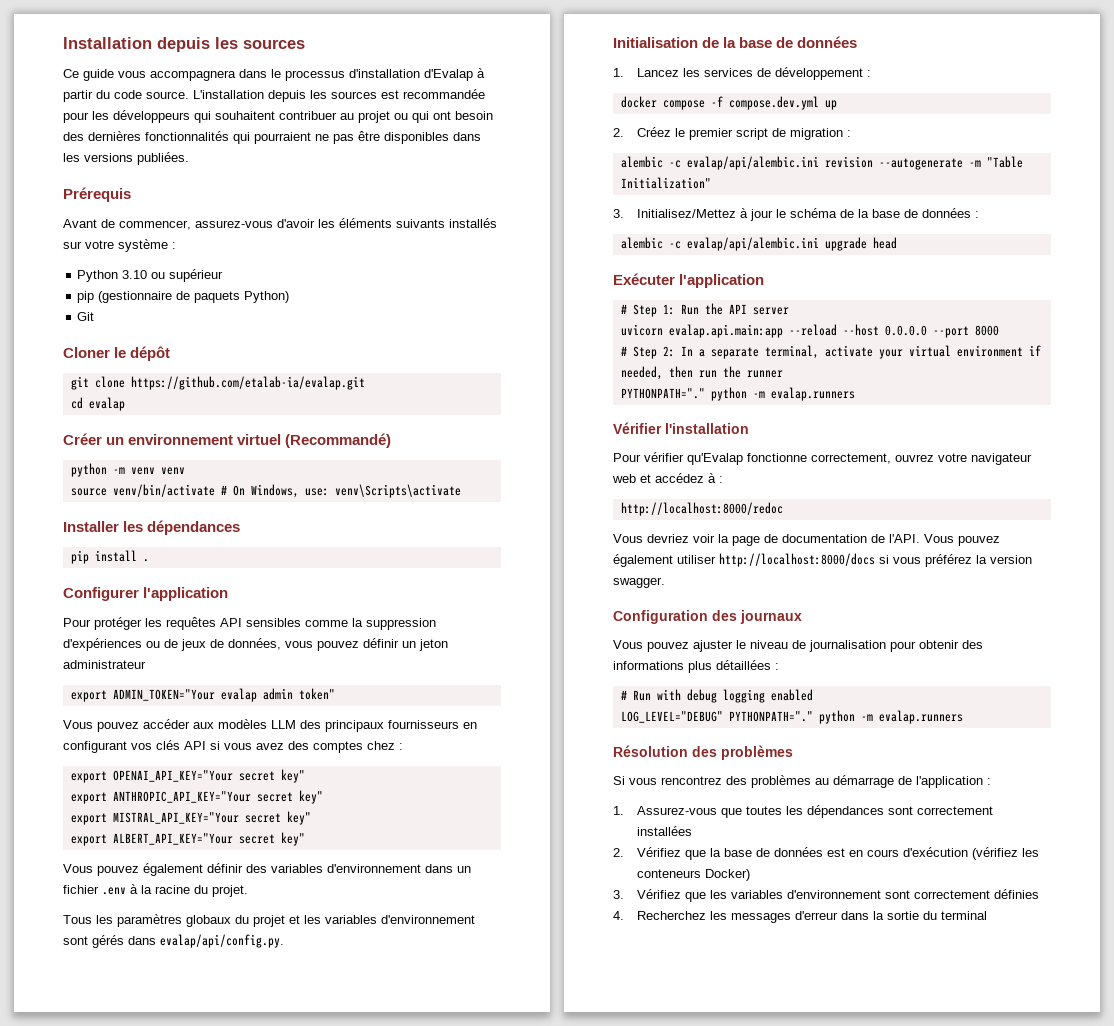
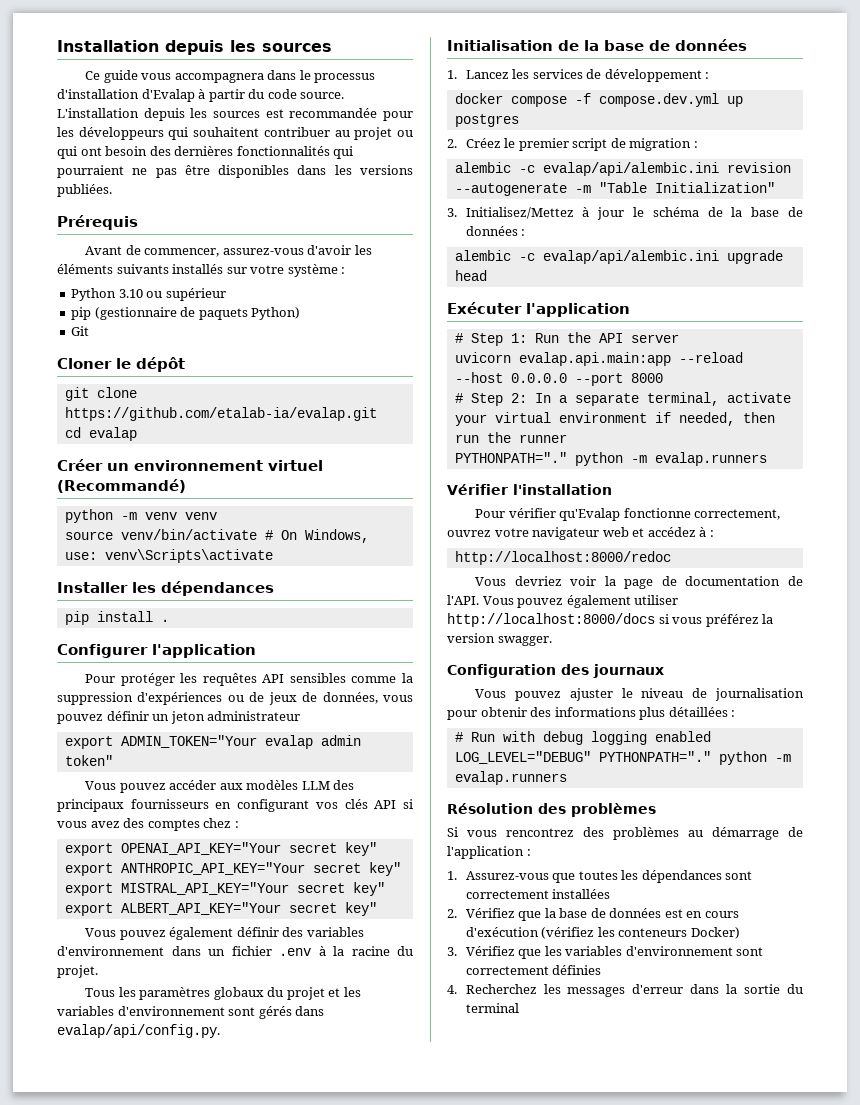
(837, 105) none -> [454,114,519,127] postgres

